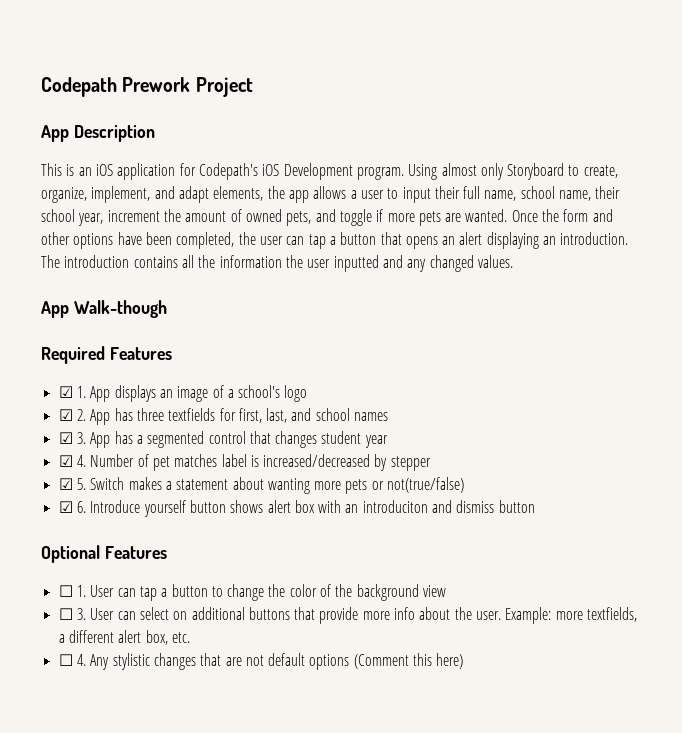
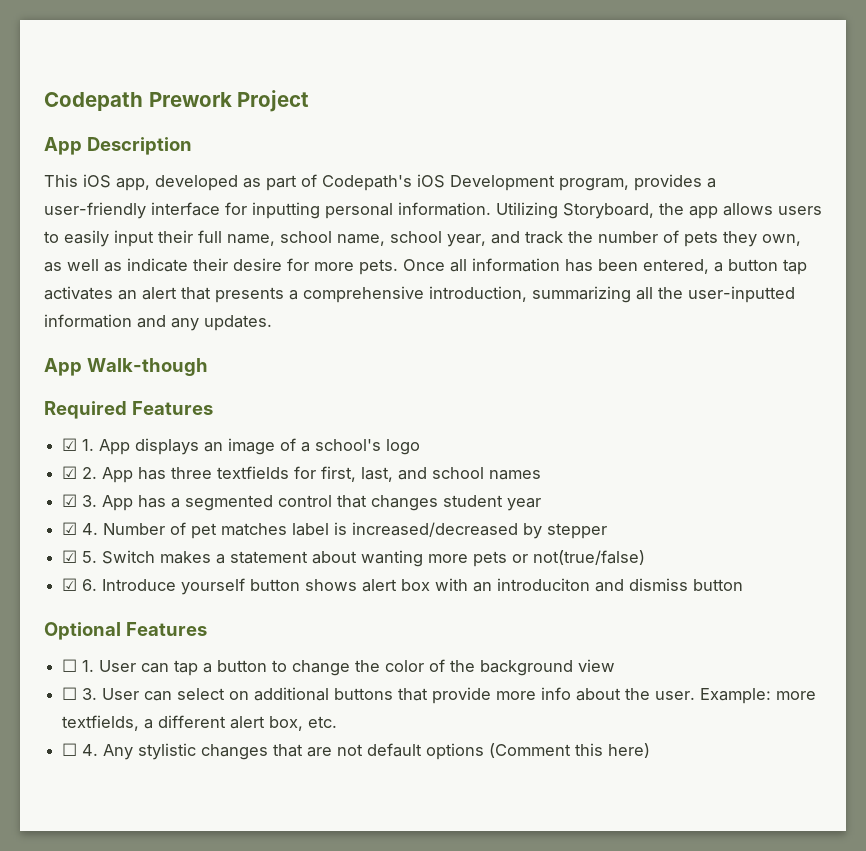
[66,163,618,180] [41,186,399,203] is an iOS application for Codepath's iOS Development program. Using almost only Storyboard to create, organize, implement, and adapt elements, the app allows a user to -> [83,174,716,191] [44,202,822,219] [44,230,109,247] iOS app, developed as part of Codepath's iOS Development program, provides a user-friendly interface for inputting personal information. Utilizing Storyboard, the app allows users to easily
[595,186,621,199] their -> (385, 240) none
[107,209,613,226] [41,232,629,249] [41,255,513,272] increment the amount of owned pets, and toggle if more pets are wanted. Once the form and other options have been completed, the user can tap a button that opens an alert displaying an introduction. The introduction contains all the information the user inputted and any changed values. -> [491,230,801,247] [44,258,807,275] [44,286,795,303] [44,314,272,331] and track the number of pets they own, as well as indicate their desire for more pets. Once all information has been entered, a button tap activates an alert that presents a comprehensive introduction, summarizing all the user-inputted information and any updates.

